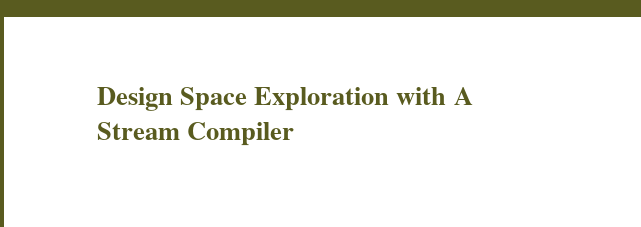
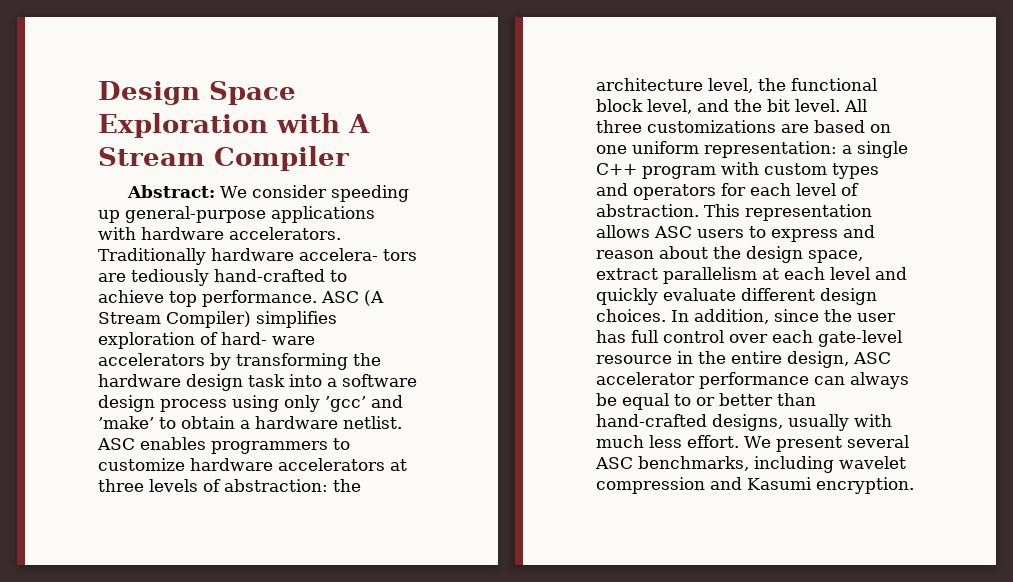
(295, 134) none -> [126,185,409,202] [98,206,375,223] [98,227,341,240] [98,248,417,265] [98,269,347,286] [98,290,384,307] [98,311,337,328] [98,332,315,349] [98,353,381,370] [98,374,417,391] [98,395,403,412] [98,416,402,429] [97,437,350,454] [98,458,407,471] [98,479,361,492] [596,78,877,93] [596,99,867,114] [596,120,891,133] [596,141,908,158] [596,162,879,179] [596,183,859,200] [596,204,872,221] [596,225,875,242] [596,246,863,263] [596,267,907,284] [596,288,877,305] [596,309,896,324] [596,330,902,347] [596,351,891,368] [596,372,909,389] [596,393,816,410] [596,414,892,431] [596,435,909,452] [595,456,906,473] [596,477,914,494] // Abstract: We consider speeding up general-purpose applications with hardware accelerators. Traditionally hardware accelera- tors are tediously hand-crafted to achieve top performance. ASC (A Stream Compiler) simplifies exploration of hard- ware accelerators by transforming the hardware design task into a software design process using only ’gcc’ and ’make’ to obtain a hardware netlist. ASC enables programmers to customize hardware accelerators at three levels of abstraction: the architecture level, the functional block level, and the bit level. All three customizations are based on one uniform representation: a single C++ program with custom types and operators for each level of abstraction. This representation allows ASC users to express and reason about the design space, extract parallelism at each level and quickly evaluate different design choices. In addition, since the user has full control over each gate-level resource in the entire design, ASC accelerator performance can always be equal to or better than hand-crafted designs, usually with much less effort. We present several ASC benchmarks, including wavelet compression and Kasumi encryption.

